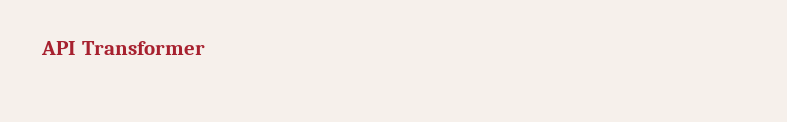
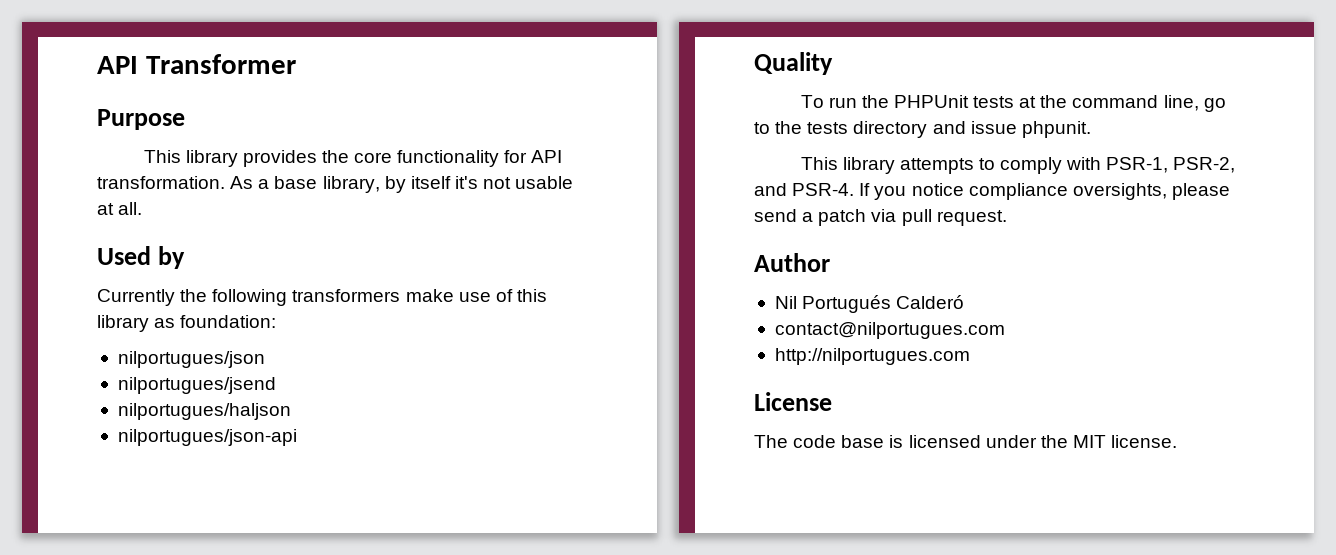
(205, 48) none -> [97,109,185,130] [143,150,563,167] [97,176,574,193] [97,202,143,215] [97,246,185,269] [97,289,547,306] [97,315,277,332] [117,351,265,368] [117,377,276,394] [117,403,291,420] [117,429,297,446] [754,52,833,75] [800,95,1226,112] [754,121,1091,138] [800,157,1236,174] [754,183,1230,200] [754,209,1007,226] [754,253,830,272] [774,295,965,313] [774,322,1005,339] [774,348,970,365] [754,392,832,411] [754,435,1178,448] // Purpose // This library provides the core functionality for API transformation. As a base library, by itself it's not usable at all. // Used by // Currently the following transformers make use of this library as foundation: // nilportugues/json // nilportugues/jsend // nilportugues/haljson // nilportugues/json-api // Quality // To run the PHPUnit tests at the command line, go to the tests directory and issue phpunit. // This library attempts to comply with PSR-1, PSR-2, and PSR-4. If you notice compliance oversights, please send a patch via pull request. // Author // Nil Portugués Calderó // contact@nilportugues.com // http://nilportugues.com // License // The code base is licensed under the MIT license.

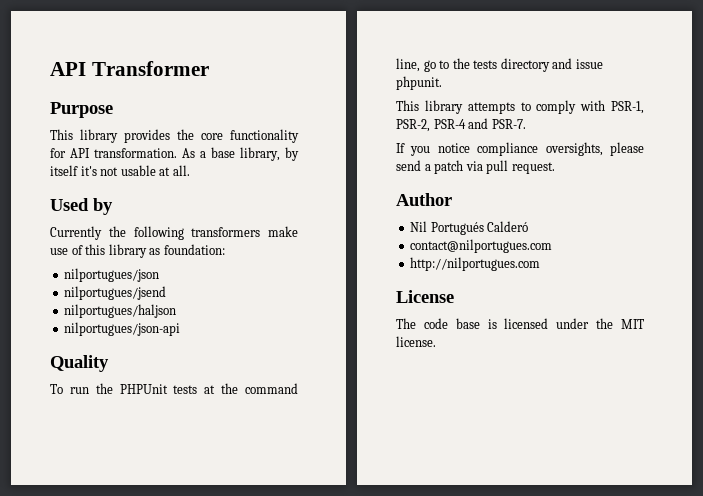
[754,183,855,196] and PSR-4. -> [433,118,526,129] PSR-4 and PSR-7. //

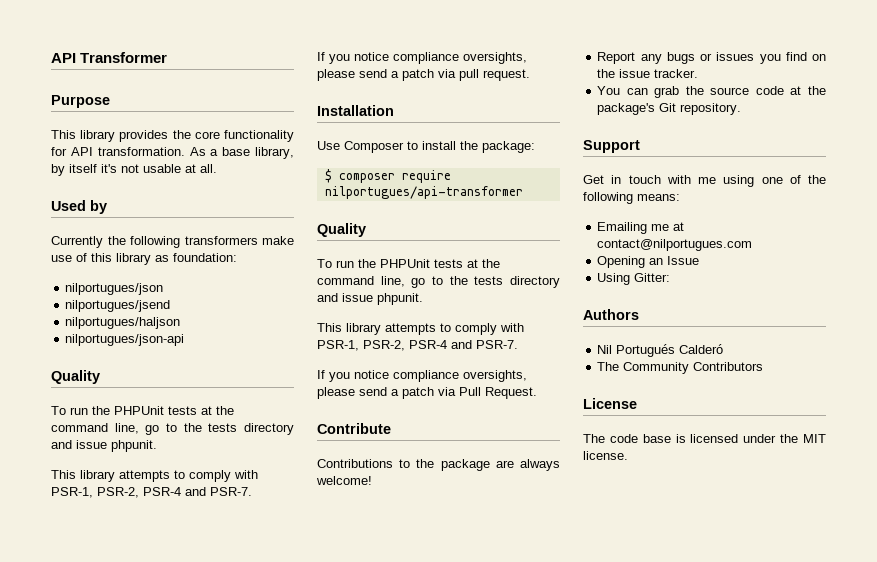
[396,193,452,206] Author -> [317,105,394,116] [317,141,535,153] [324,169,451,183] [324,186,523,199] [317,223,366,237] [317,259,500,268] [317,276,560,288] [317,293,423,305] [317,323,524,335] [317,340,518,351] [317,370,527,382] [317,387,537,399] [317,423,391,434] [317,459,560,471] [316,476,372,485] [597,52,826,64] [597,69,699,78] [597,86,826,98] [597,103,742,115] [583,140,640,153] [583,175,826,187] [583,192,680,204] [597,222,685,234] [597,239,753,251] [597,256,700,268] [597,273,671,285] [583,309,639,320] Installation // Use Composer to install the package: // $ composer require nilportugues/api-transformer // Quality // To run the PHPUnit tests at the command line, go to the tests directory and issue phpunit. // This library attempts to comply with PSR-1, PSR-2, PSR-4 and PSR-7. // If you notice compliance oversights, please send a patch via Pull Request. // Contribute // Contributions to the package are always welcome! // Report any bugs or issues you find on the issue tracker. // You can grab the source code at the package's Git repository. // Support // Get in touch with me using one of the following means: // Emailing me at contact@nilportugues.com // Opening an Issue // Using Gitter: // Authors
[410,239,553,253] [410,257,541,271] contact@nilportugues.com // http://nilportugues.com -> [597,362,764,374] The Community Contributors

